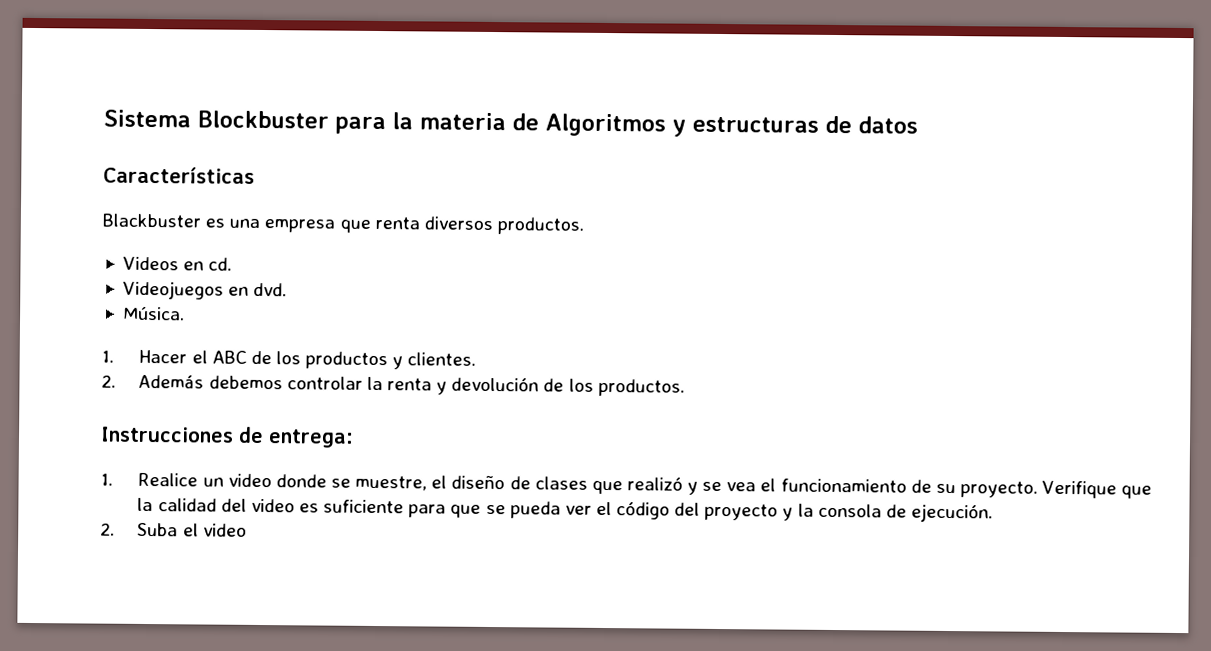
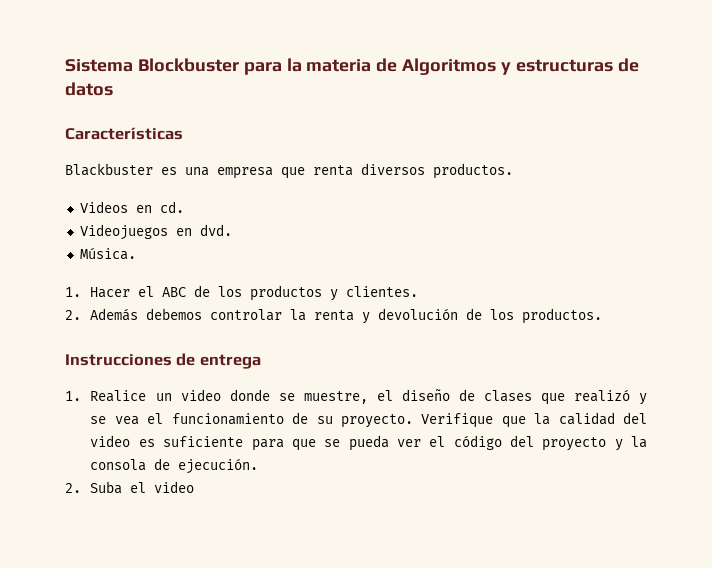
[268,429,354,448] entrega: -> [199,354,261,369] entrega

